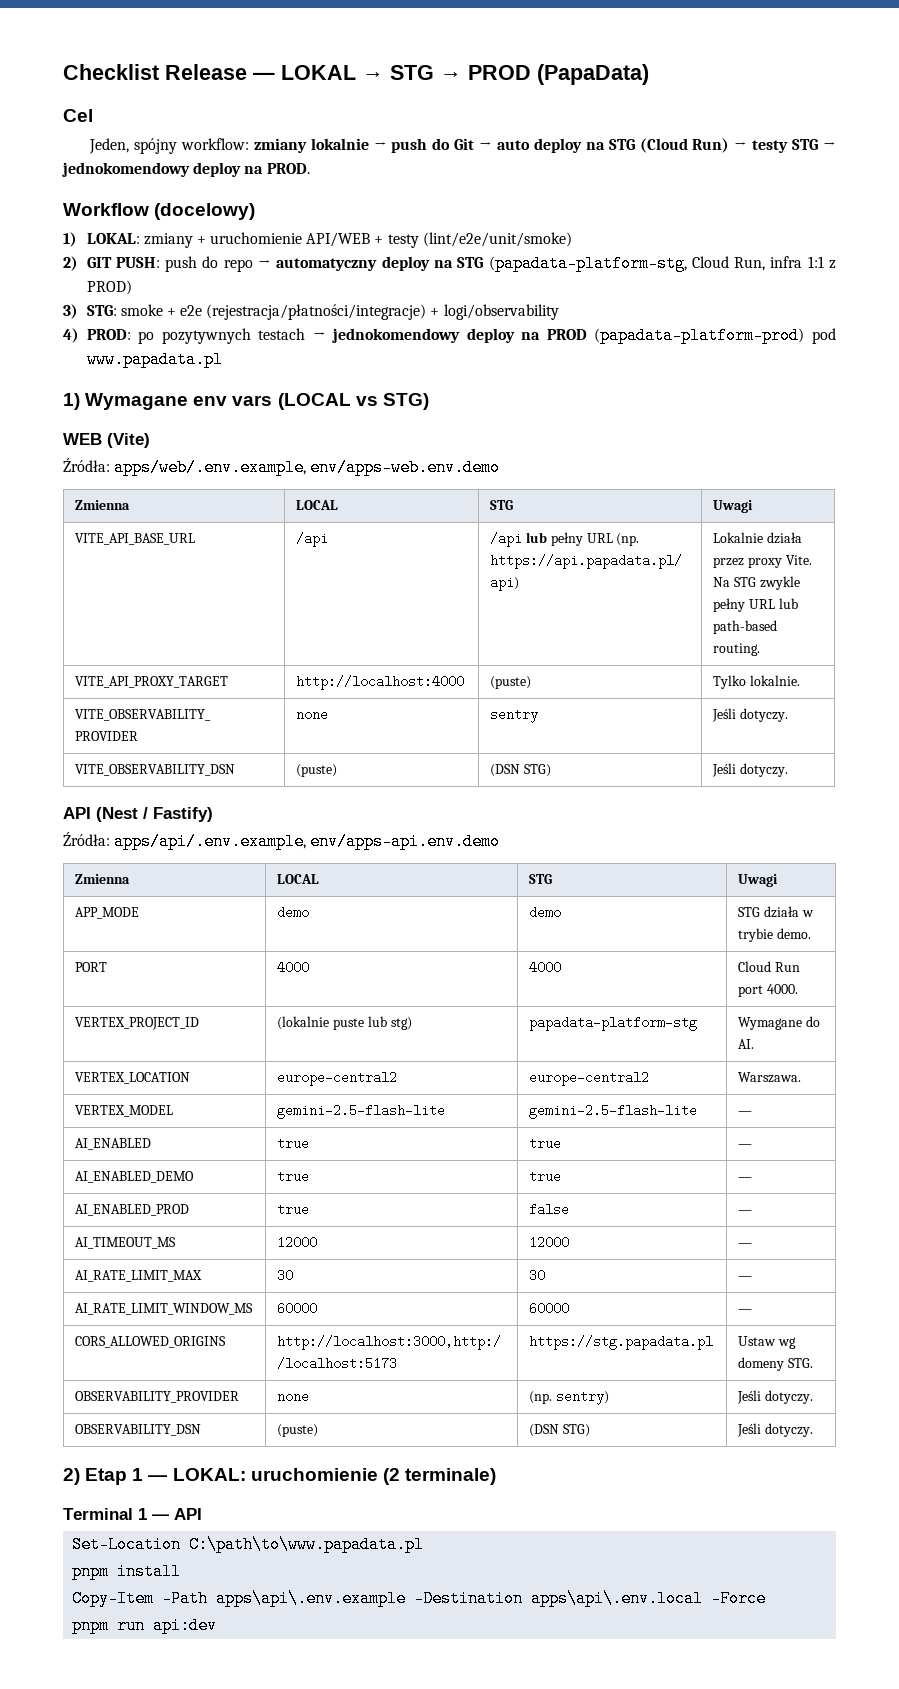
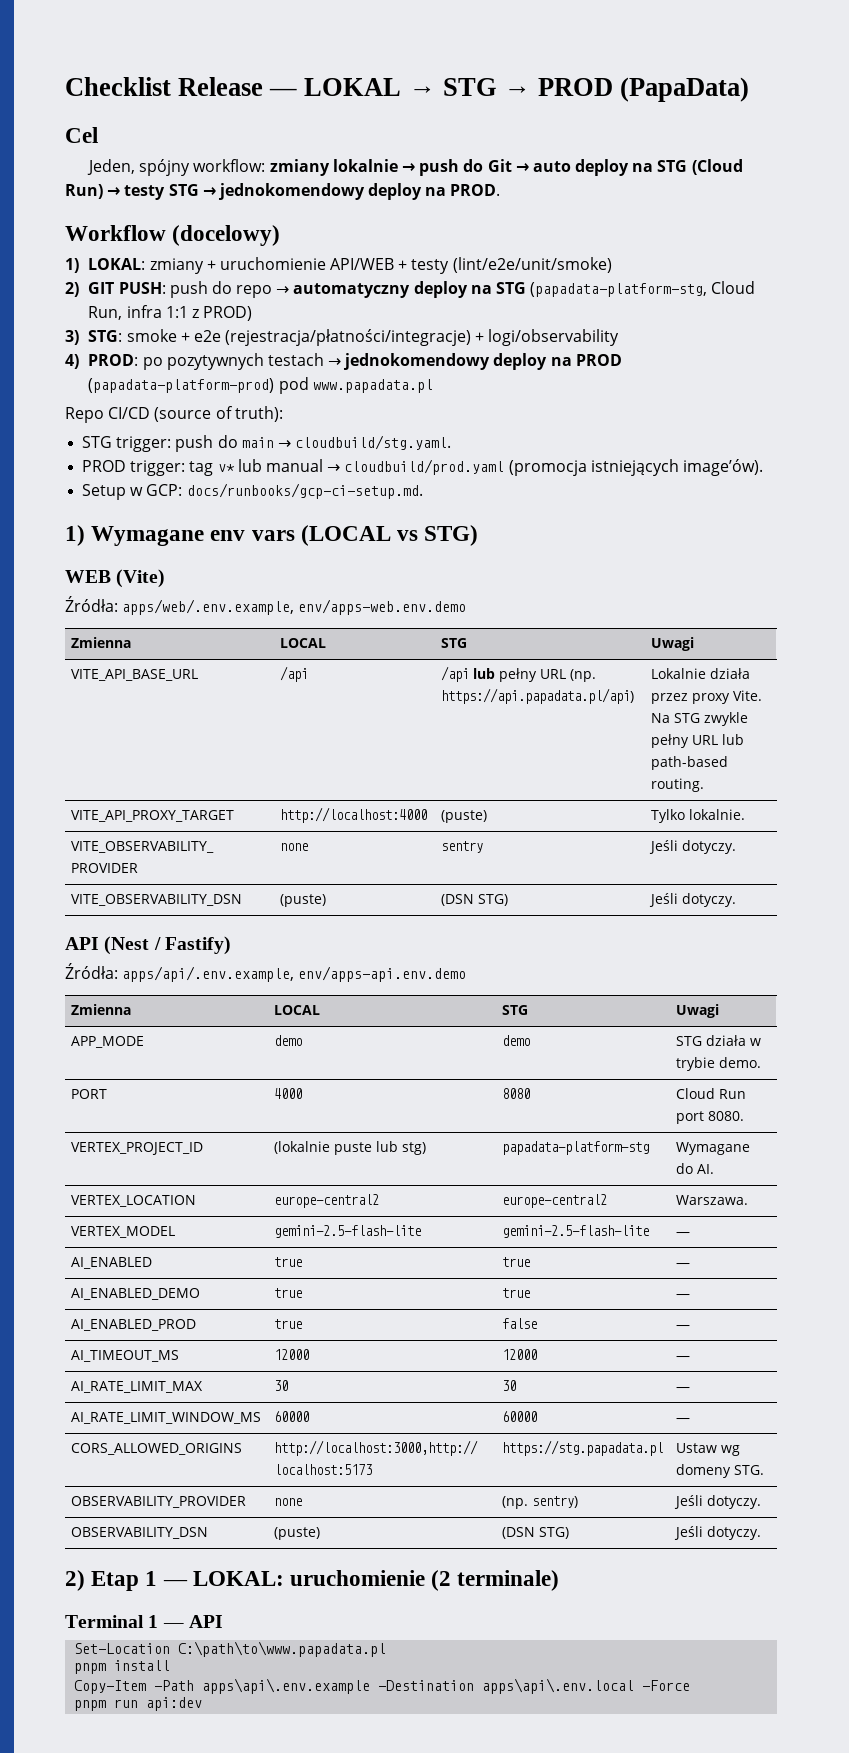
(223, 359) none -> [65,406,283,423] [82,435,452,452] [82,459,763,476] [82,483,423,500] // Repo CI/CD (source of truth): // STG trigger: push do main → cloudbuild/stg.yaml. // PROD trigger: tag v* lub manual → cloudbuild/prod.yaml (promocja istniejących image’ów). // Setup w GCP: docs/runbooks/gcp-ci-setup.md.
[529,961,562,974] 4000 -> [502,1088,531,1099] 8080
[767,984,799,994] 4000. -> [708,1111,745,1121] 8080.

